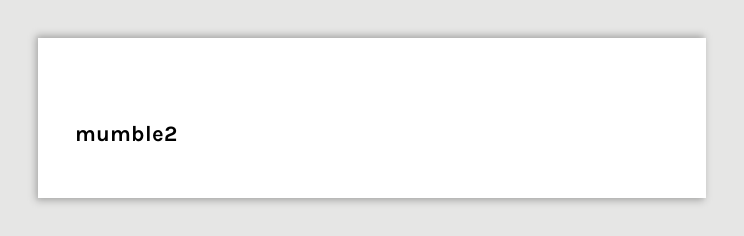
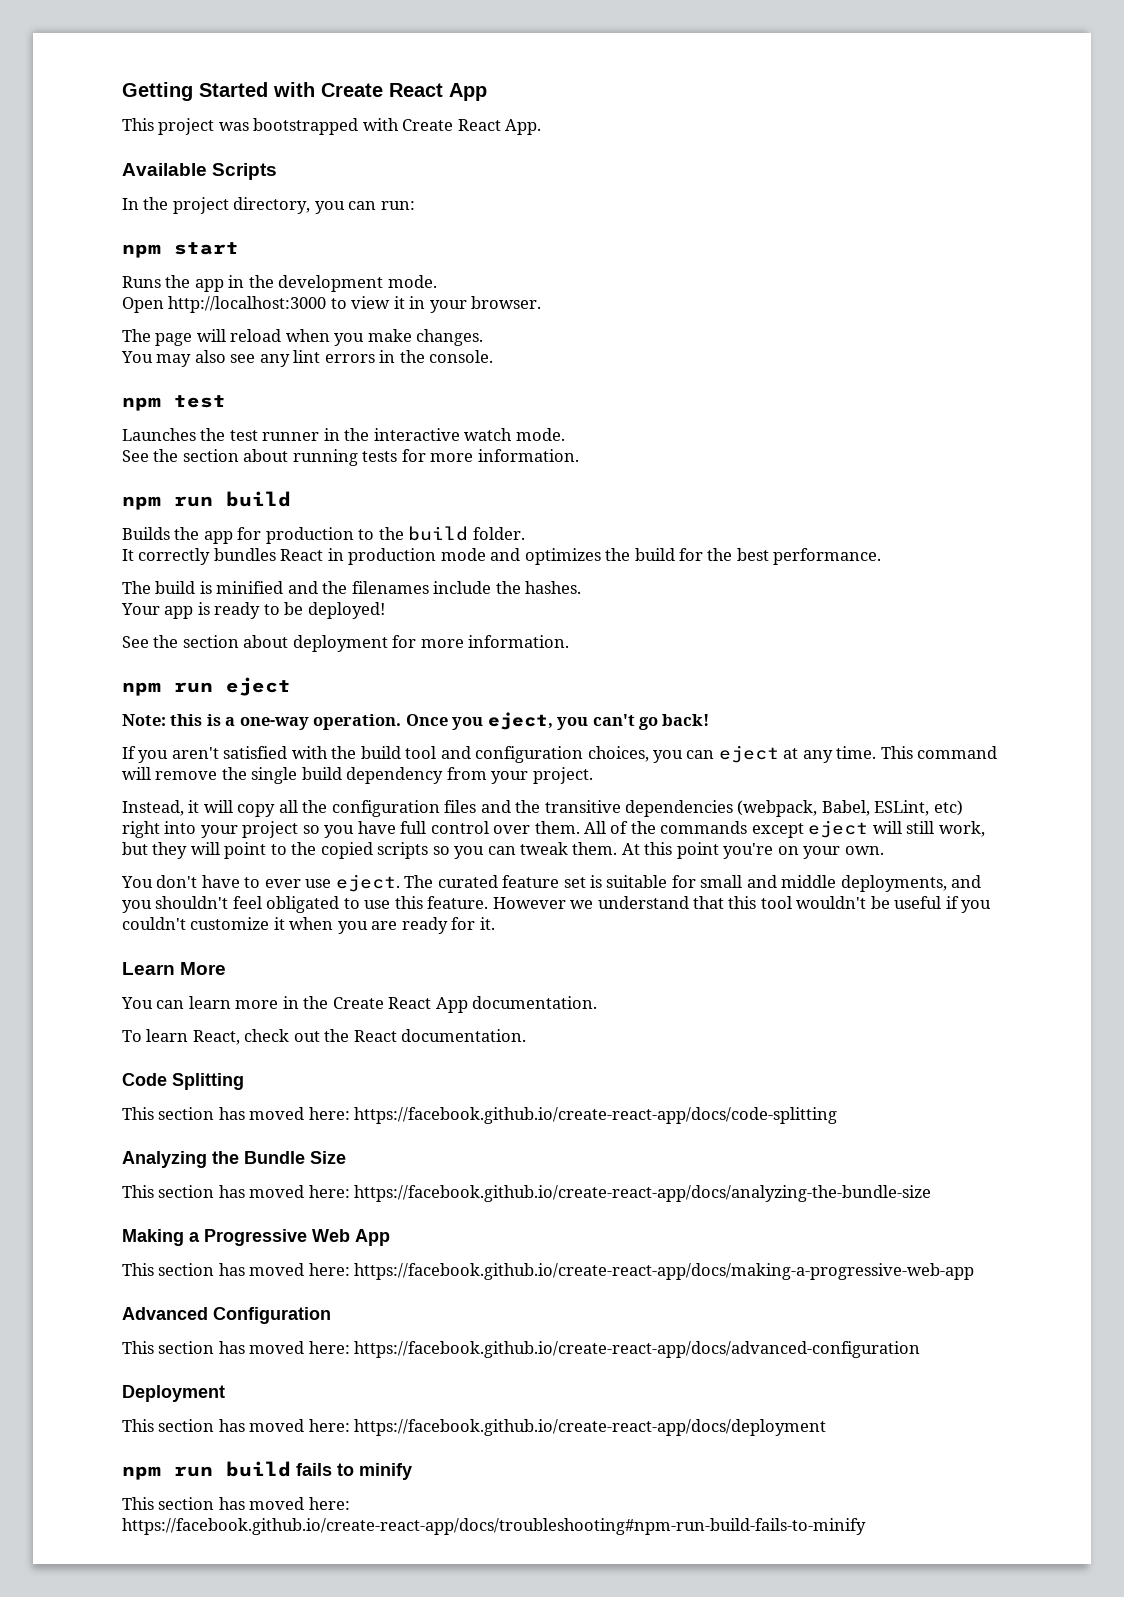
[75,125,177,142] mumble2 -> [122,82,487,101] [122,118,542,135] [122,163,278,180] [122,197,415,214] [122,242,239,258] [122,275,437,292] [122,296,542,313] [122,329,484,346] [121,350,494,367] [122,395,226,411] [122,428,565,441] [122,449,579,466] [122,491,291,510] [122,526,525,544] [122,548,882,565] [122,581,582,594] [121,602,385,619] [122,635,570,652] [122,677,291,696] [122,712,710,730] [122,745,998,763] [122,767,593,784] [122,800,963,817] [122,820,985,838] [122,842,884,859] [121,874,982,892] [122,896,992,913] [122,917,495,934] [122,962,227,975] [121,996,598,1013] [122,1029,527,1045] [122,1073,244,1090] [122,1107,838,1124] [122,1151,346,1168] [122,1185,932,1202] [122,1229,390,1246] [122,1263,975,1280] [122,1307,331,1324] [122,1341,921,1358] [122,1385,225,1402] [122,1419,827,1436] [122,1461,412,1480] [122,1497,350,1510] [122,1518,866,1535] Getting Started with Create React App // This project was bootstrapped with Create React App. // Available Scripts // In the project directory, you can run: // npm start // Runs the app in the development mode. // Open http://localhost:3000 to view it in your browser. // The page will reload when you make changes. // You may also see any lint errors in the console. // npm test // Launches the test runner in the interactive watch mode. // See the section about running tests for more information. // npm run build // Builds the app for production to the build folder. // It correctly bundles React in production mode and optimizes the build for the best performance. // The build is minified and the filenames include the hashes. // Your app is ready to be deployed! // See the section about deployment for more information. // npm run eject // Note: this is a one-way operation. Once you eject, you can't go back! // If you aren't satisfied with the build tool and configuration choices, you can eject at any time. This command will remove the single build dependency from your project. // Instead, it will copy all the configuration files and the transitive dependencies (webpack, Babel, ESLint, etc) right into your project so you have full control over them. All of the commands except eject will still work, but they will point to the copied scripts so you can tweak them. At this point you're on your own. // You don't have to ever use eject. The curated feature set is suitable for small and middle deployments, and you shouldn't feel obligated to use this feature. However we understand that this tool wouldn't be useful if you couldn't customize it when you are ready for it. // Learn More // You can learn more in the Create React App documentation. // To learn React, check out the React documentation. // Code Splitting // This section has moved here: https://facebook.github.io/create-react-app/docs/code-splitting // Analyzing the Bundle Size // This section has moved here: https://facebook.github.io/create-react-app/docs/analyzing-the-bundle-size // Making a Progressive Web App // This section has moved here: https://facebook.github.io/create-react-app/docs/making-a-progressive-web-app // Advanced Configuration // This section has moved here: https://facebook.github.io/create-react-app/docs/advanced-configuration // Deployment // This section has moved here: https://facebook.github.io/create-react-app/docs/deployment // npm run build fails to minify // This section has moved here: https://facebook.github.io/create-react-app/docs/troubleshooting#npm-run-build-fails-to-minify

